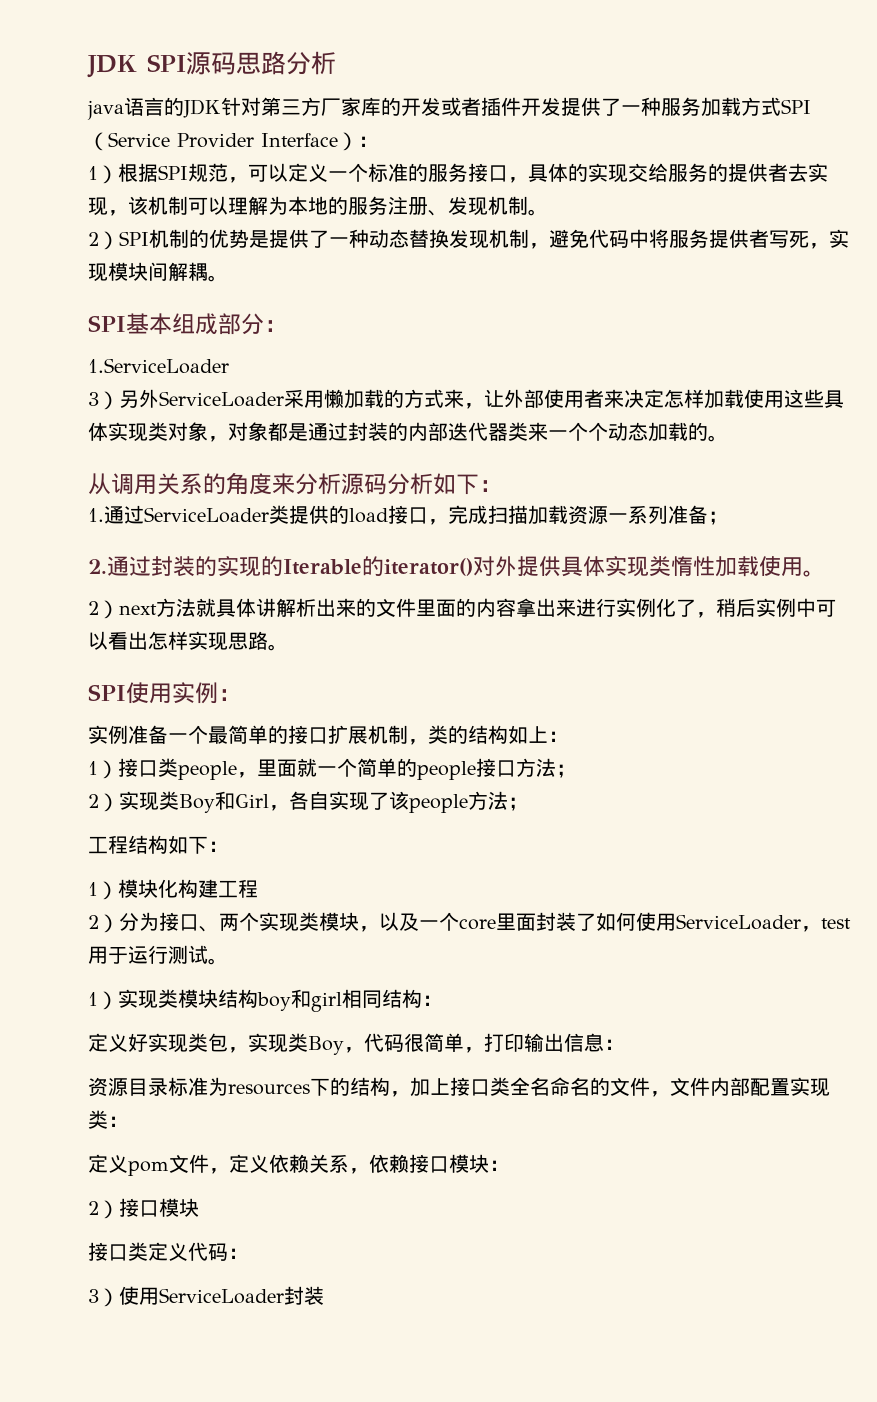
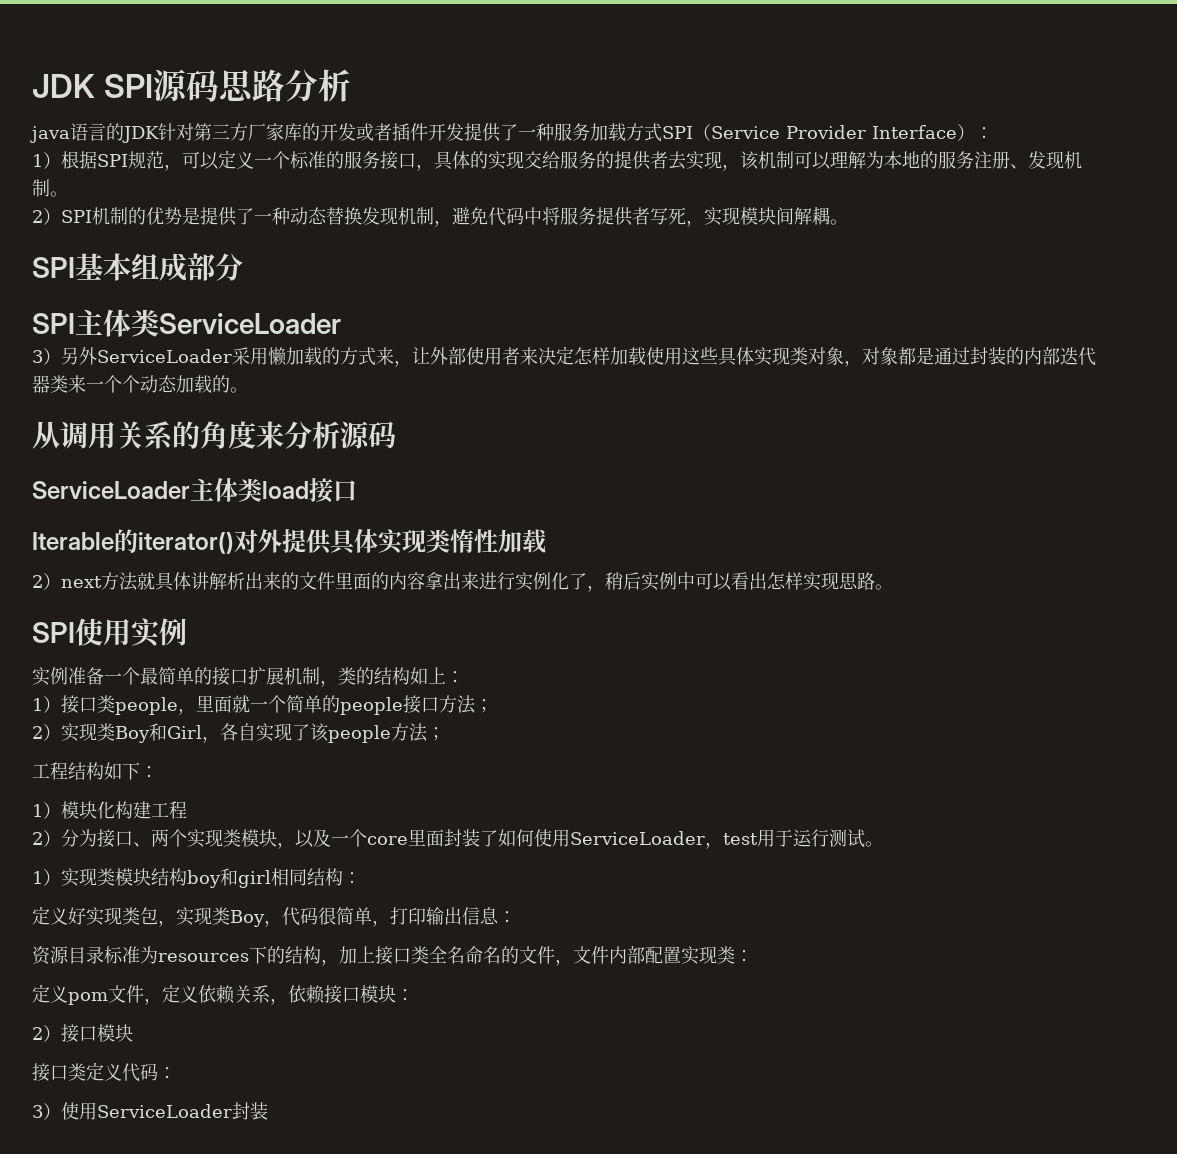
[264,320,287,332] [88,358,229,374] ： // 1.ServiceLoader -> [32,309,341,337] // SPI主体类ServiceLoader
[387,473,502,495] [88,505,728,525] [88,556,283,577] 分析如下： // 1.通过ServiceLoader类提供的load接口，完成扫描加载资源一系列准备； // 2.通过封装的实现的 -> [32,477,357,503] // ServiceLoader主体类load接口 //
[759,556,825,577] 使用。 -> (547, 541) none
[218,689,241,701] ： -> (187, 632) none

